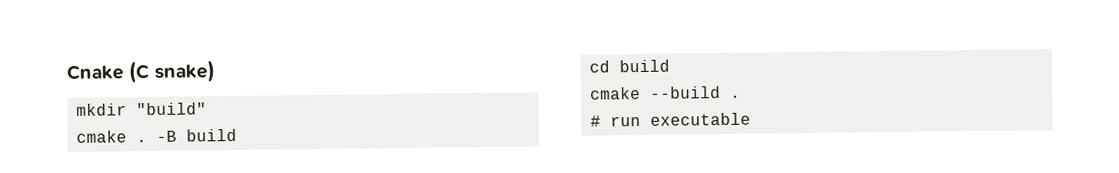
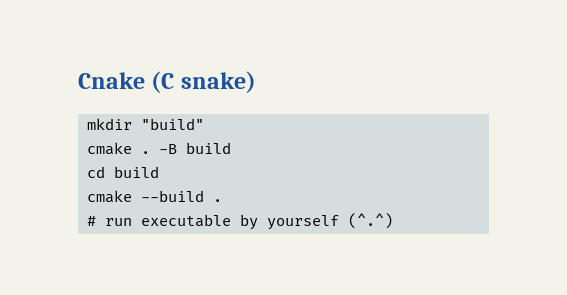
(751, 119) none -> [240,213,394,230] by yourself (^.^)

